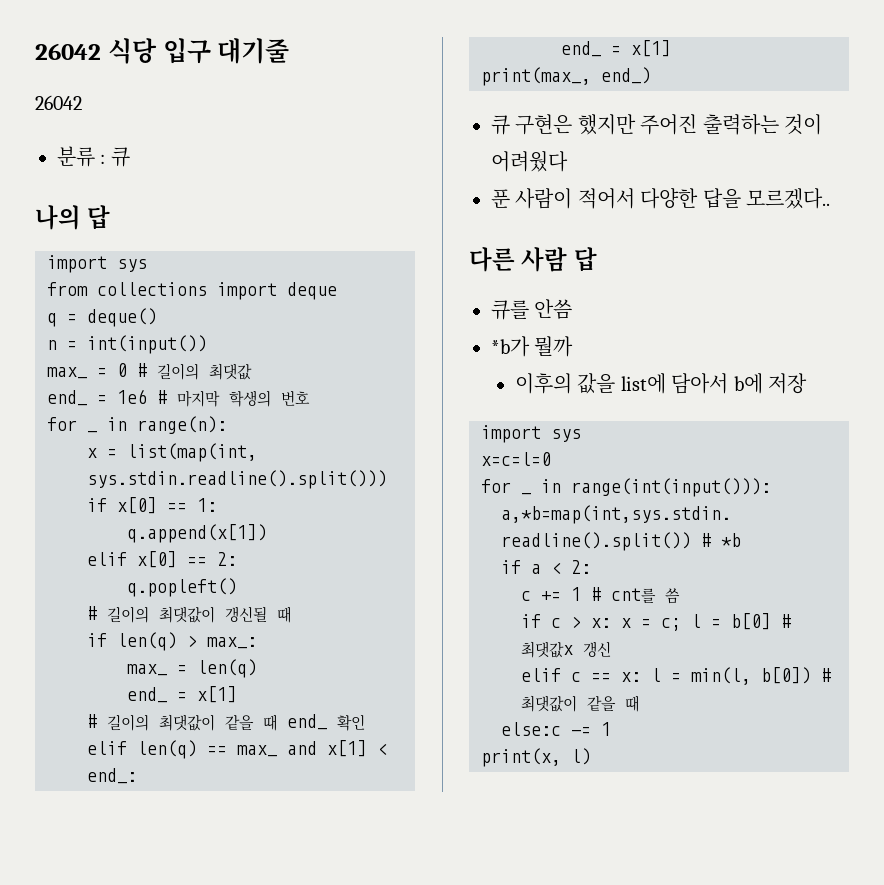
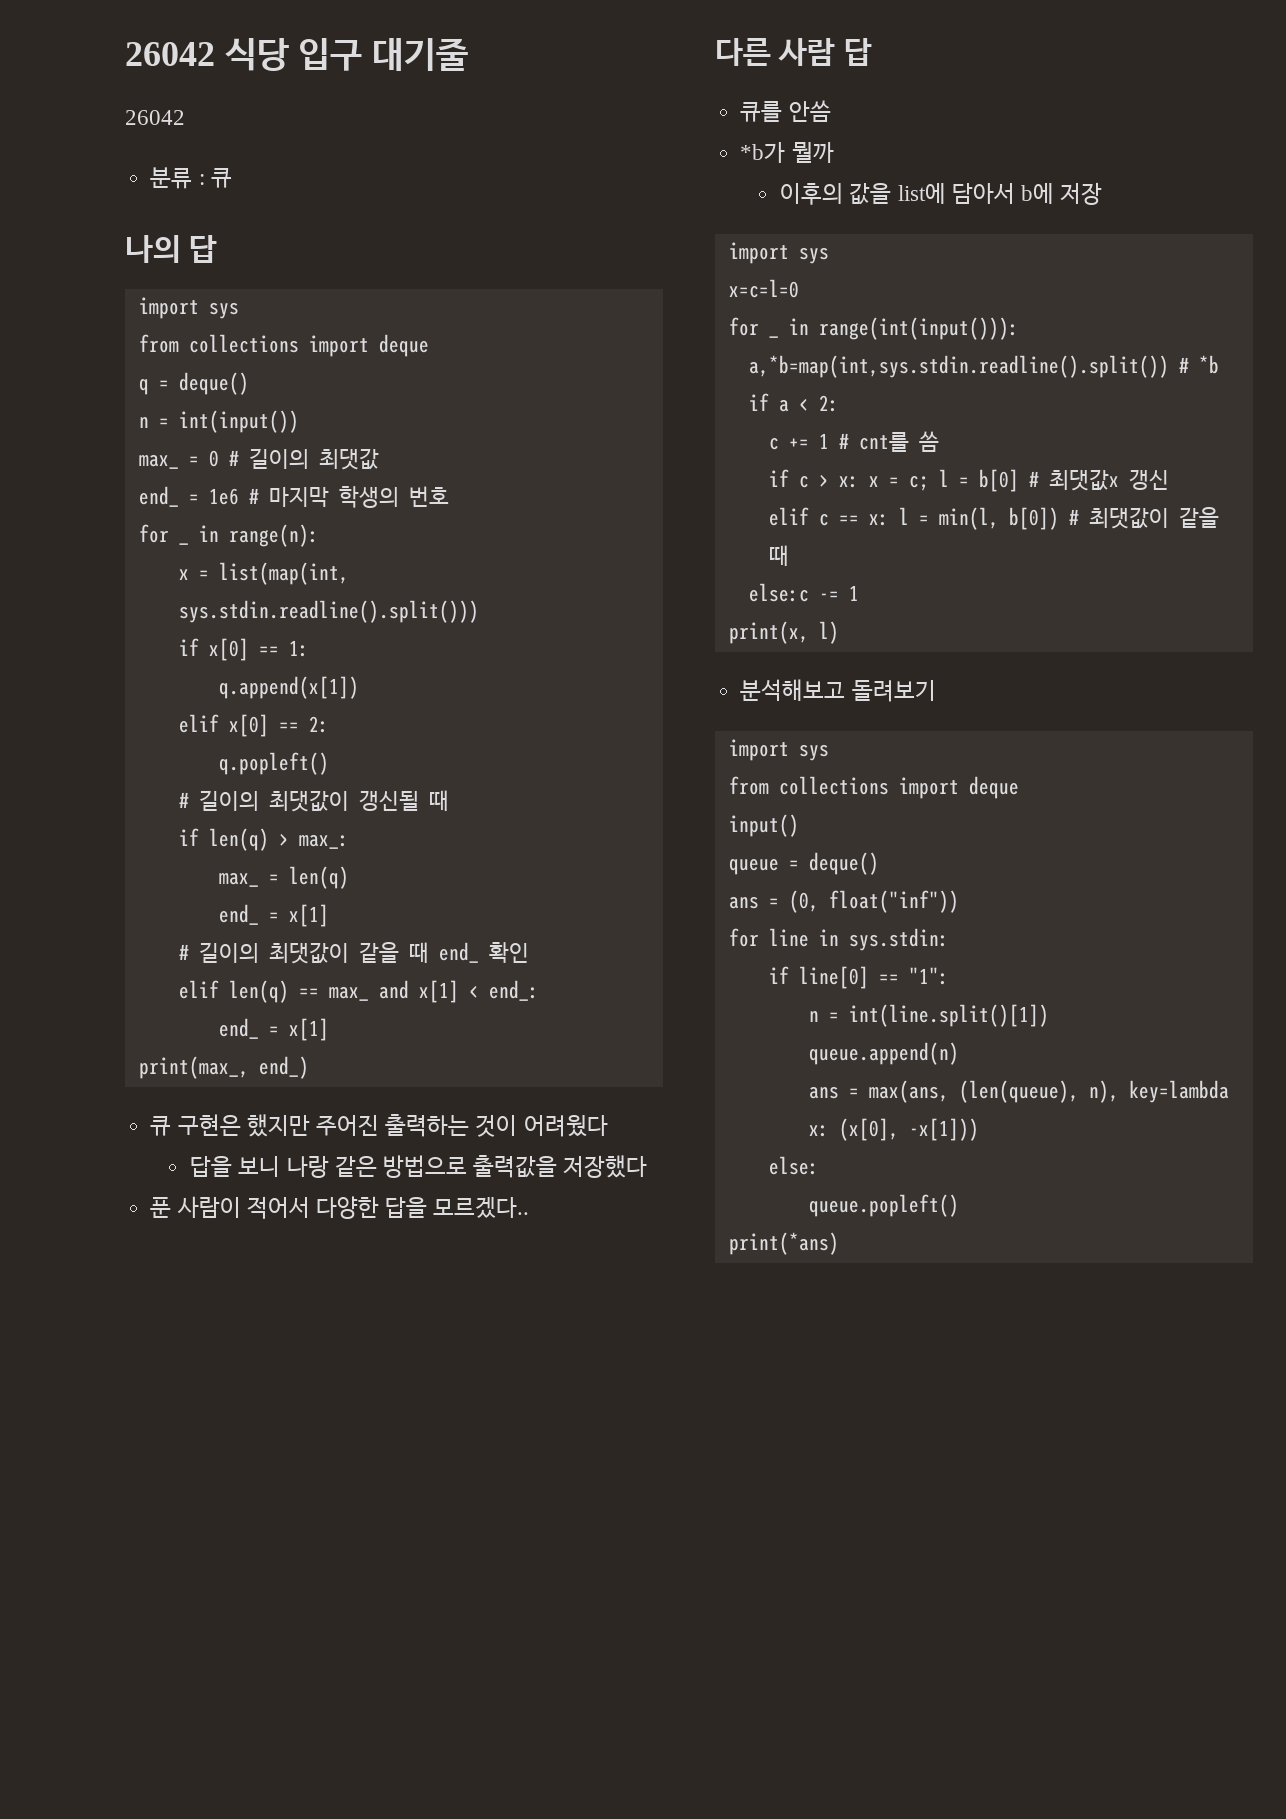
(568, 161) none -> [190,1155,648,1178] // 답을 보니 나랑 같은 방법으로 출력값을 저장했다
(591, 756) none -> [740,679,936,702] [728,739,829,761] [728,776,1019,799] [728,814,799,837] [728,852,879,875] [728,890,959,913] [728,928,949,951] [768,966,949,989] [808,1004,1049,1027] [808,1042,959,1065] [808,1080,1229,1103] [808,1118,979,1141] [768,1156,819,1175] [808,1194,959,1217] [728,1232,839,1255] // 분석해보고 돌려보기 // import sys // from collections import deque // input() // queue = deque() // ans = (0, float("inf")) // for line in sys.stdin: // if line[0] == "1": // n = int(line.split()[1]) // queue.append(n) // ans = max(ans, (len(queue), n), key=lambda x: (x[0], -x[1])) // else: // queue.popleft() // print(*ans)

